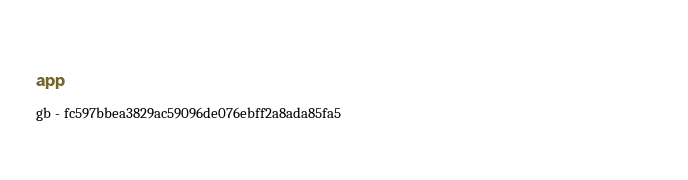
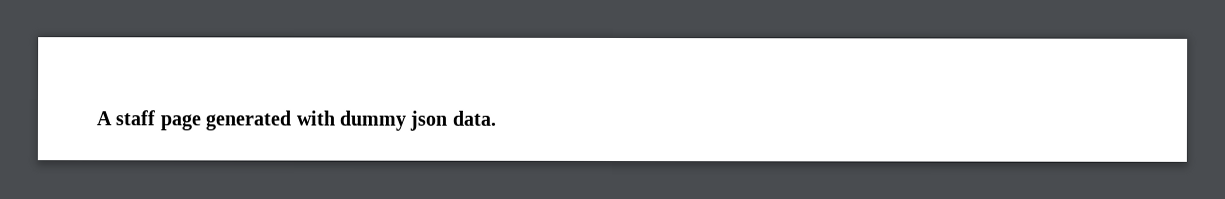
[36,77,65,89] [36,107,341,121] app // gb - fc597bbea3829ac59096de076ebff2a8ada85fa5 -> [96,110,496,131] A staff page generated with dummy json data.

